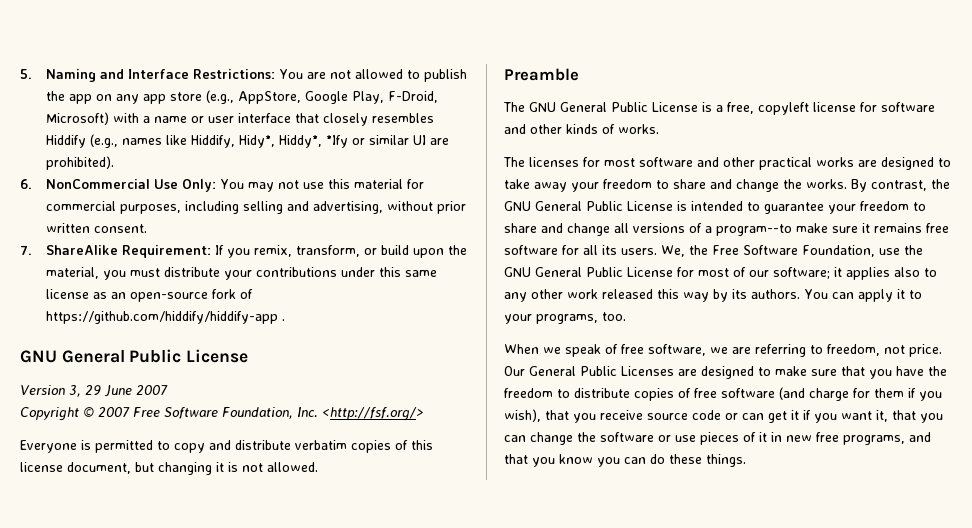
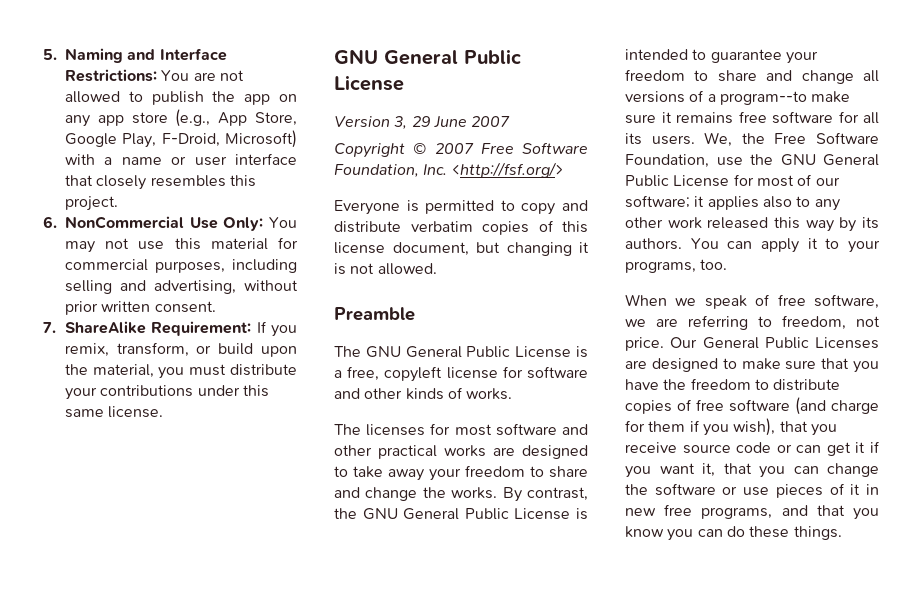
[238,91,302,104] AppStore, -> [218,112,297,126] App Store,
[46,134,450,148] [46,156,115,170] Hiddify (e.g., names like Hiddify, Hidy*, Hiddy*, *Ify or similar UI are prohibited). -> [229,175,256,187] [65,196,118,211] this project.
[46,289,254,302] [46,311,286,324] license as an open-source fork of https://github.com/hiddify/hiddify-app . -> [108,406,164,418] license.

